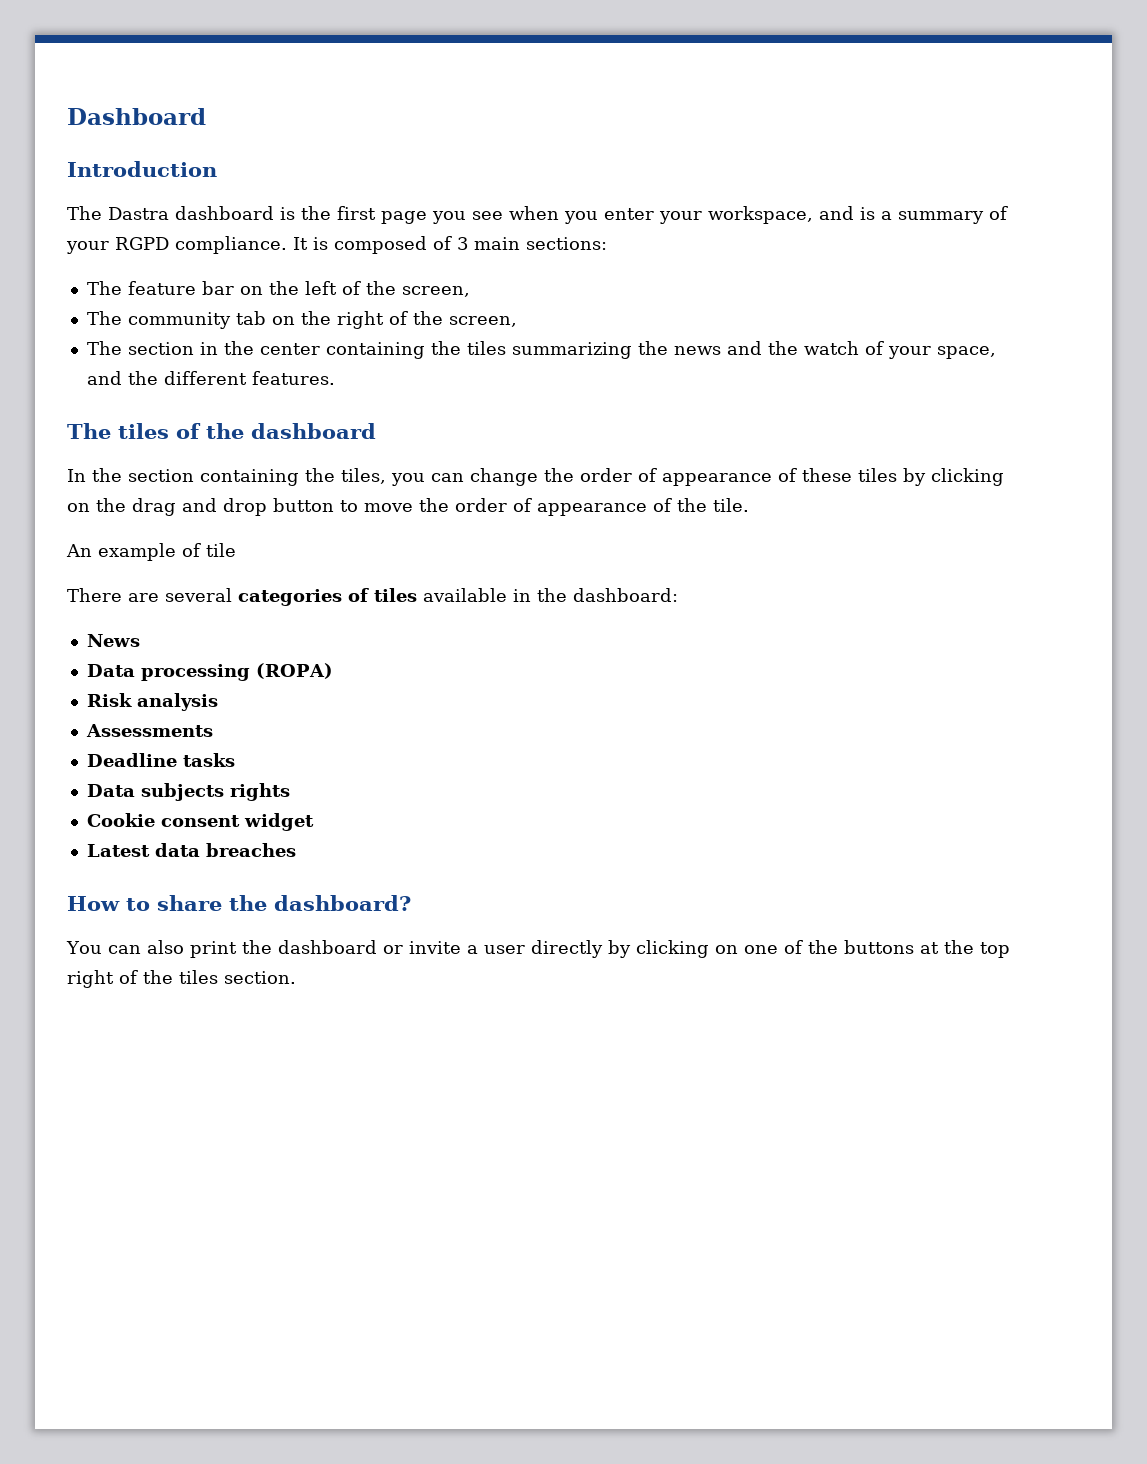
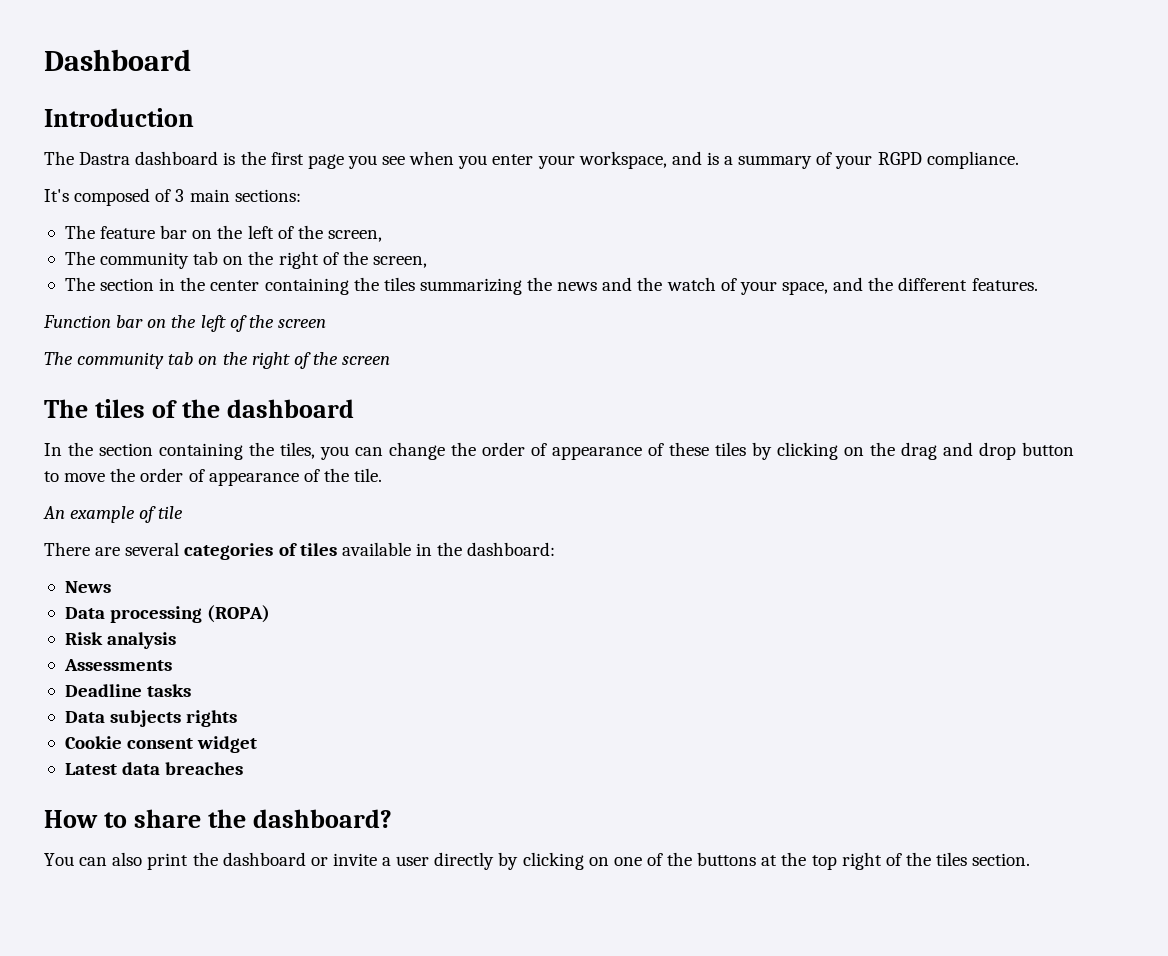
[293,237,328,250] It is -> [44,189,69,202] // It's
(335, 378) none -> [43,315,326,332] [44,352,391,369] // Function bar on the left of the screen // The community tab on the right of the screen

